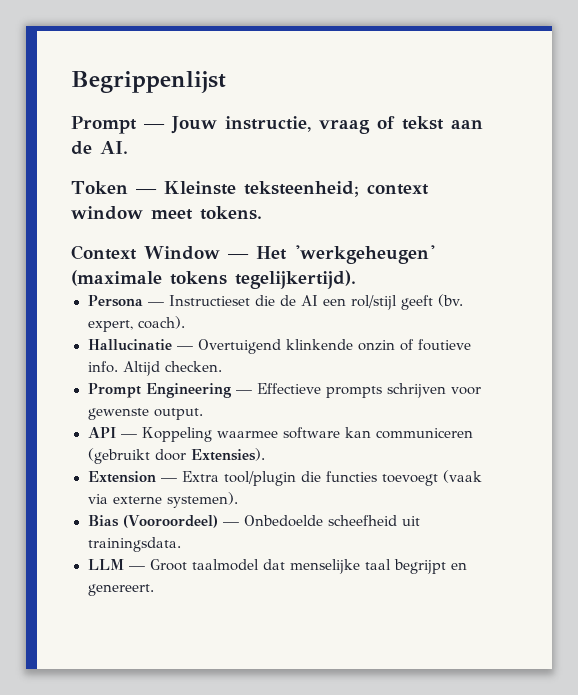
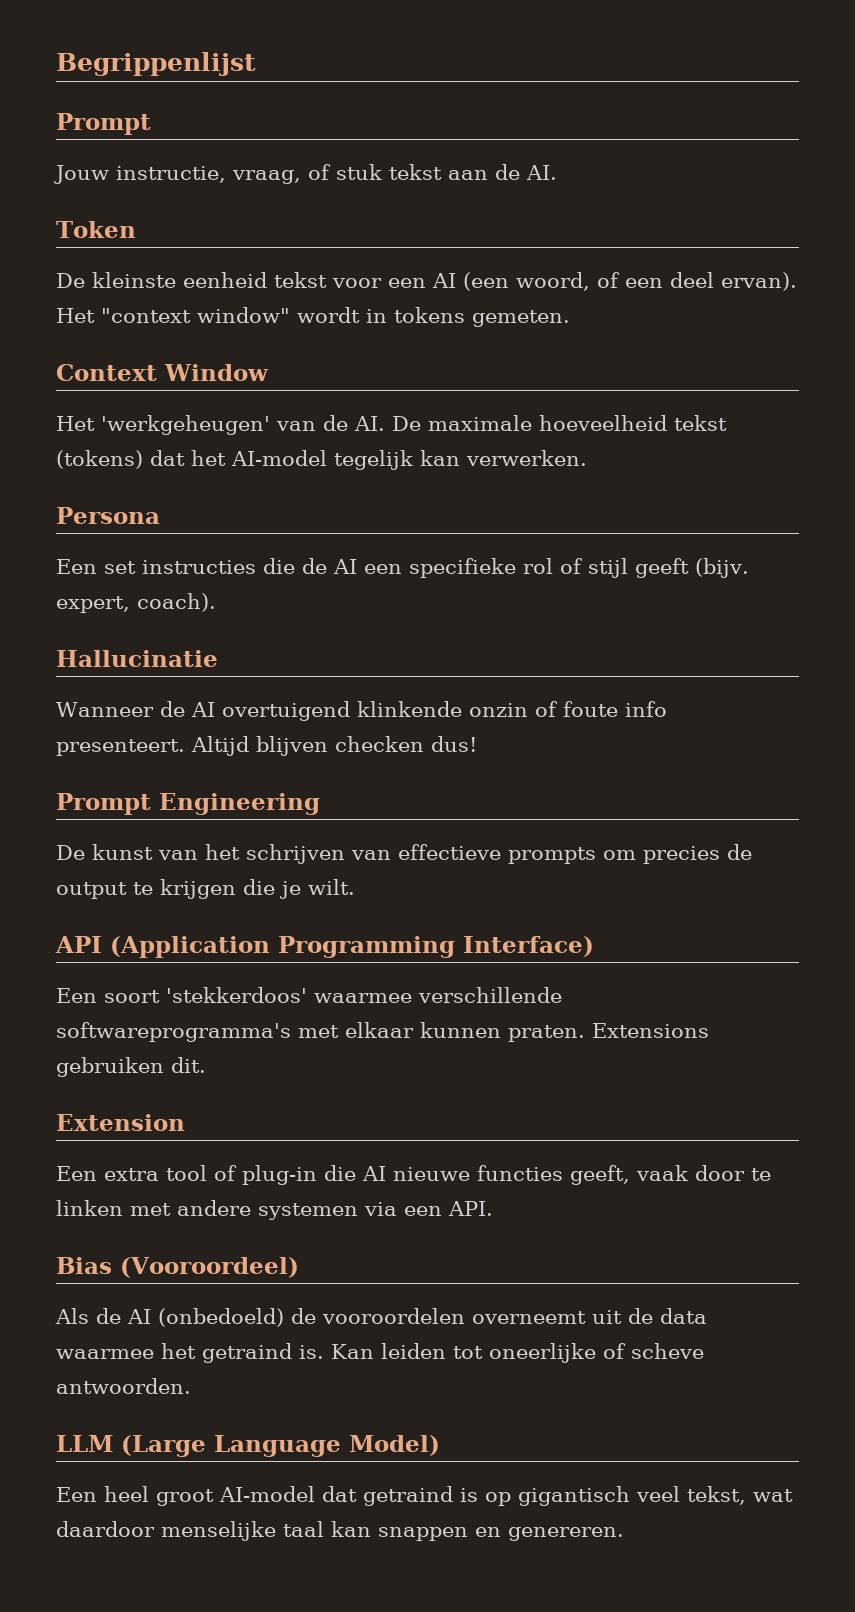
[144,124,165,129] — -> (151, 124) //
[319,116,395,134] vraag of -> [232,164,382,184] vraag, of stuk
[135,181,429,197] [71,206,262,220] — Kleinste teksteenheid; context window meet tokens. -> [56,272,797,291] [56,307,570,327] // De kleinste eenheid tekst voor een AI (een woord, of een deel ervan). Het "context window" wordt in tokens gemeten.
[228,254,249,259] — -> (269, 372) //
[71,270,356,289] [87,294,464,310] [87,316,185,332] [87,339,471,354] [87,361,222,376] [87,383,481,398] [87,408,203,420] [87,427,473,442] [87,448,265,464] [87,470,482,486] [87,492,238,508] [87,515,421,528] [87,537,181,552] [87,559,467,574] [87,584,154,596] (maximale tokens tegelijkertijd). // Persona — Instructieset die de AI een rol/stijl geeft (bv. expert, coach). // Hallucinatie — Overtuigend klinkende onzin of foutieve info. Altijd checken. // Prompt Engineering — Effectieve prompts schrijven voor gewenste output. // API — Koppeling waarmee software kan communiceren (gebruikt door Extensies). // Extension — Extra tool/plugin die functies toevoegt (vaak via externe systemen). // Bias (Vooroordeel) — Onbedoelde scheefheid uit trainingsdata. // LLM — Groot taalmodel dat menselijke taal begrijpt en genereert. -> [276,415,727,431] [56,450,587,470] [56,507,160,524] [56,558,749,578] [56,593,216,613] [56,650,218,667] [56,701,667,721] [56,736,477,756] [56,793,320,815] [56,844,752,864] [56,879,355,899] [55,936,594,958] [56,987,562,1003] [56,1022,709,1042] [56,1057,206,1077] [56,1114,185,1131] [56,1165,771,1185] [56,1200,493,1220] [56,1257,299,1278] [55,1308,707,1327] [56,1343,704,1363] [56,1378,191,1394] [56,1435,440,1457] [56,1486,793,1506] [56,1521,624,1541] van de AI. De maximale hoeveelheid tekst (tokens) dat het AI-model tegelijk kan verwerken. // Persona // Een set instructies die de AI een specifieke rol of stijl geeft (bijv. expert, coach). // Hallucinatie // Wanneer de AI overtuigend klinkende onzin of foute info presenteert. Altijd blijven checken dus! // Prompt Engineering // De kunst van het schrijven van effectieve prompts om precies de output te krijgen die je wilt. // API (Application Programming Interface) // Een soort 'stekkerdoos' waarmee verschillende softwareprogramma's met elkaar kunnen praten. Extensions gebruiken dit. // Extension // Een extra tool of plug-in die AI nieuwe functies geeft, vaak door te linken met andere systemen via een API. // Bias (Vooroordeel) // Als de AI (onbedoeld) de vooroordelen overneemt uit de data waarmee het getraind is. Kan leiden tot oneerlijke of scheve antwoorden. // LLM (Large Language Model) // Een heel groot AI-model dat getraind is op gigantisch veel tekst, wat daardoor menselijke taal kan snappen en genereren.

